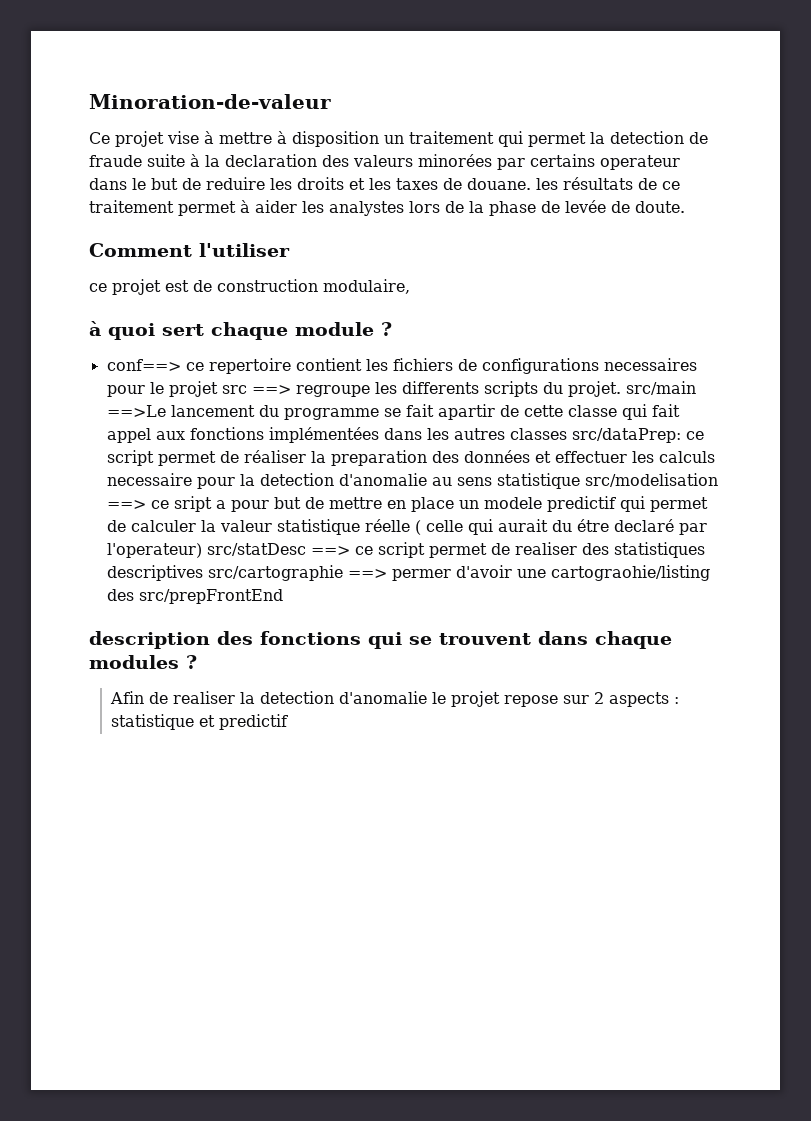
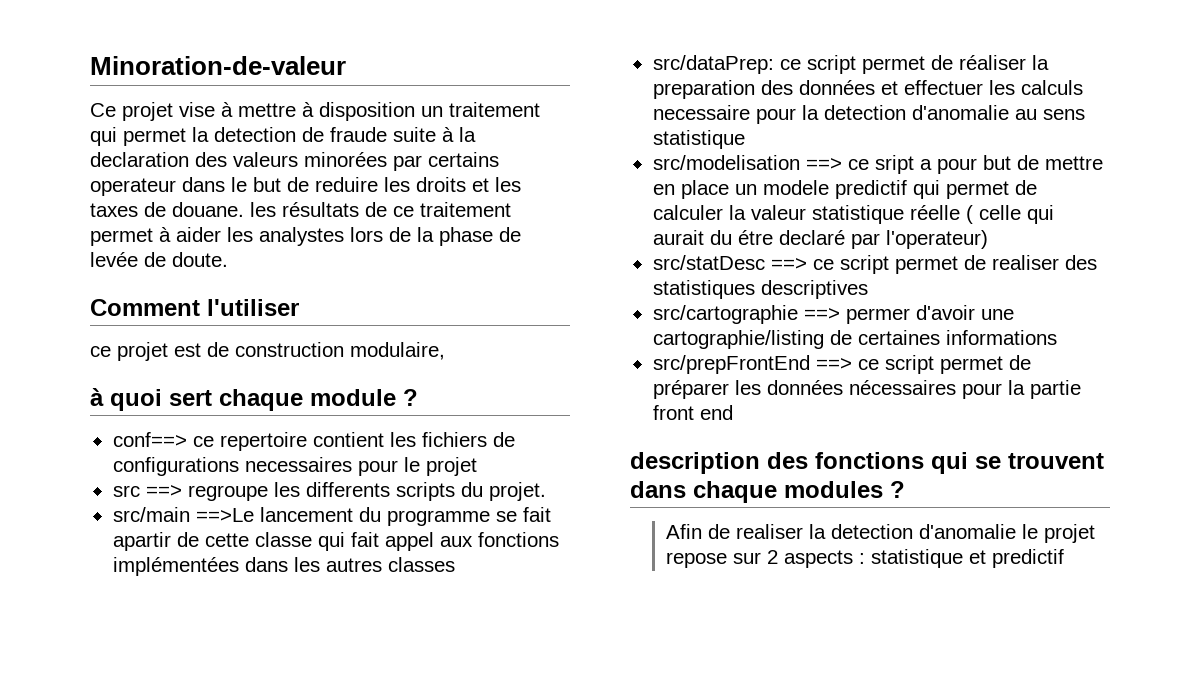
(218, 389) none -> (477, 466) //
(621, 389) none -> (546, 491) //
(567, 434) none -> (455, 564) //
(580, 481) none -> (745, 139) //
(202, 550) none -> (988, 239) //
(203, 573) none -> (868, 289) //
[550,565,710,581] [106,589,283,604] cartograohie/listing des src/prepFrontEnd -> [652,330,1057,349] [652,355,1031,374] [652,380,1081,399] [652,405,733,420] cartographie/listing de certaines informations // src/prepFrontEnd ==> ce script permet de préparer les données nécessaires pour la partie front end

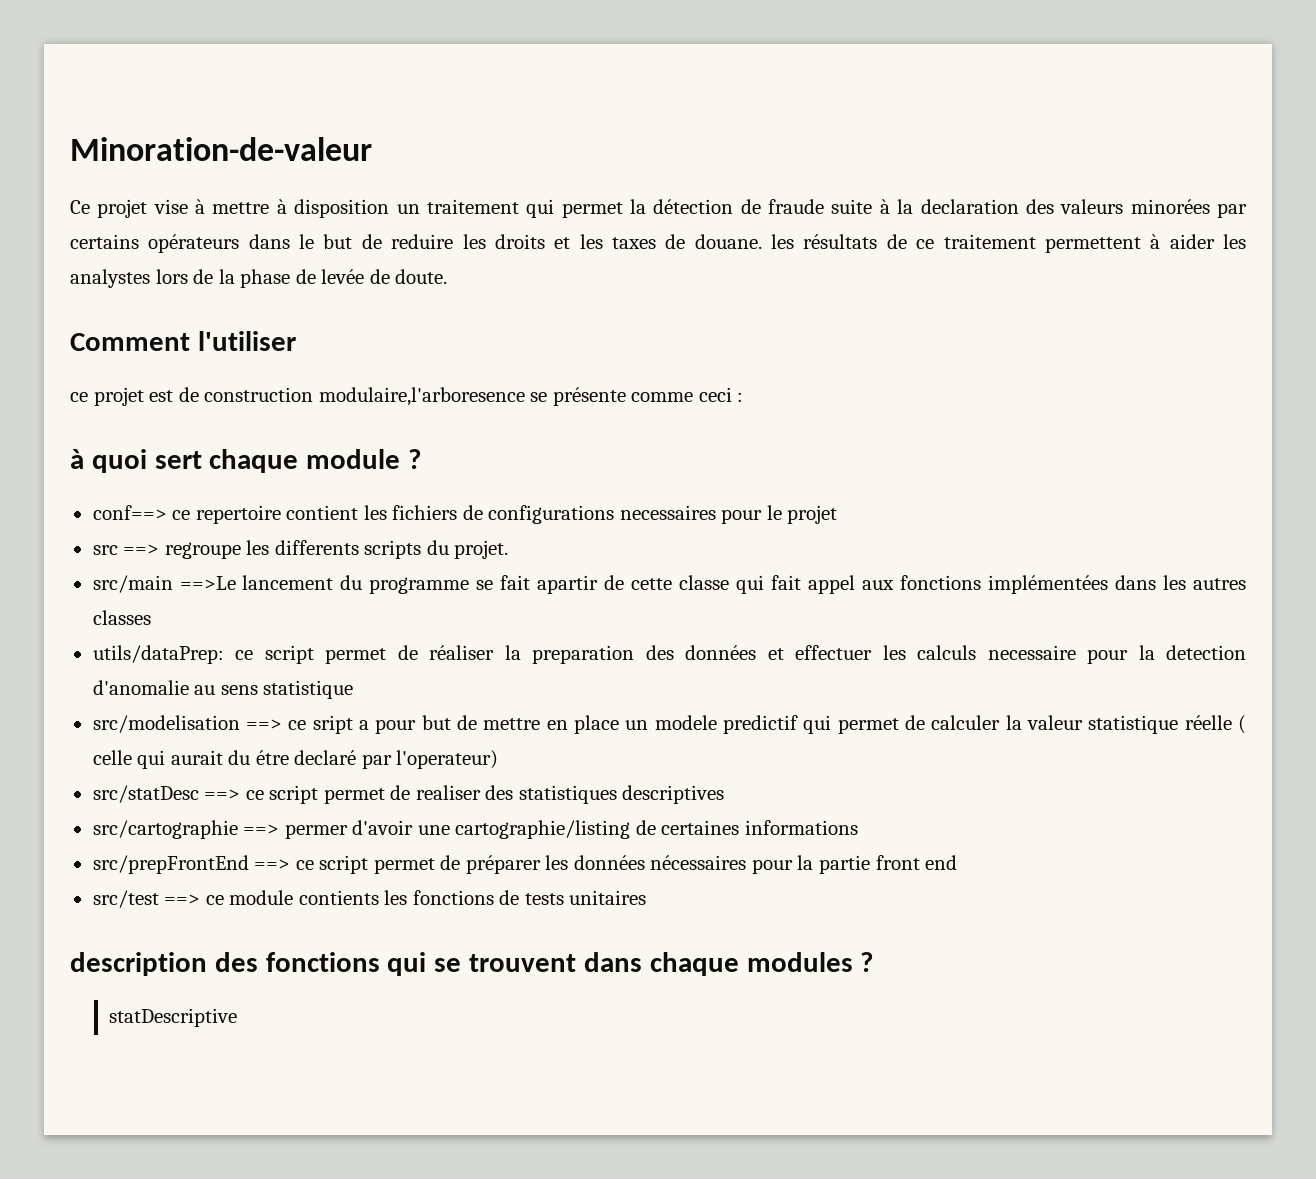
[214,127,296,142] detection -> [653,199,734,214] détection
[90,178,176,196] operateur -> [148,234,240,253] opérateurs
[90,228,153,246] permet -> [1044,237,1141,253] permettent
[350,342,445,360] modulaire, -> [318,387,744,406] modulaire,l'arboresence se présente comme ceci :
[652,55,774,74] src/dataPrep: -> [92,645,224,664] utils/dataPrep:
(733, 412) none -> [92,890,647,908] // src/test ==> ce module contients les fonctions de tests unitaires
[665,524,1095,543] [665,549,1064,568] Afin de realiser la detection d'anomalie le projet repose sur 2 aspects : statistique et predictif -> [108,1008,237,1027] statDescriptive

